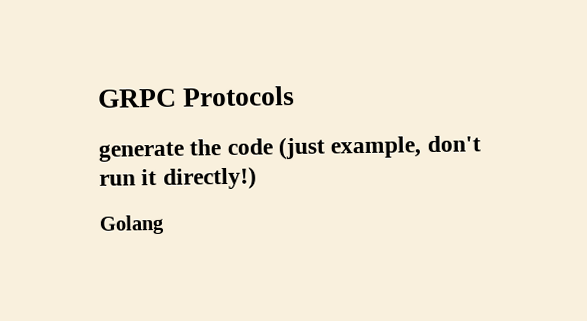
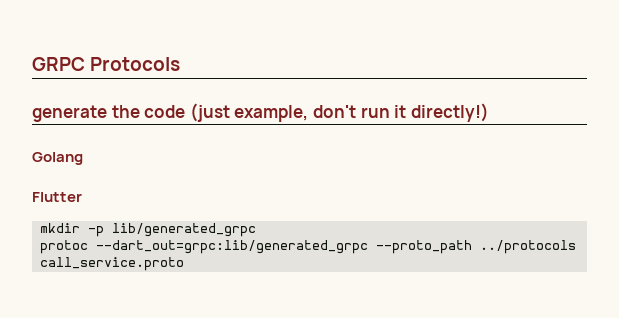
(165, 224) none -> [32,192,82,202] [40,223,257,237] [40,240,577,254] [40,257,185,271] // Flutter // mkdir -p lib/generated_grpc // protoc --dart_out=grpc:lib/generated_grpc --proto_path ../protocols call_service.proto

